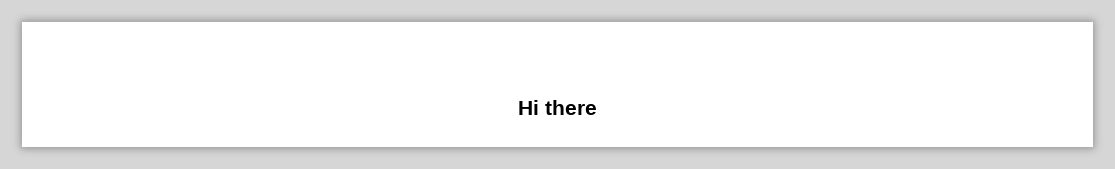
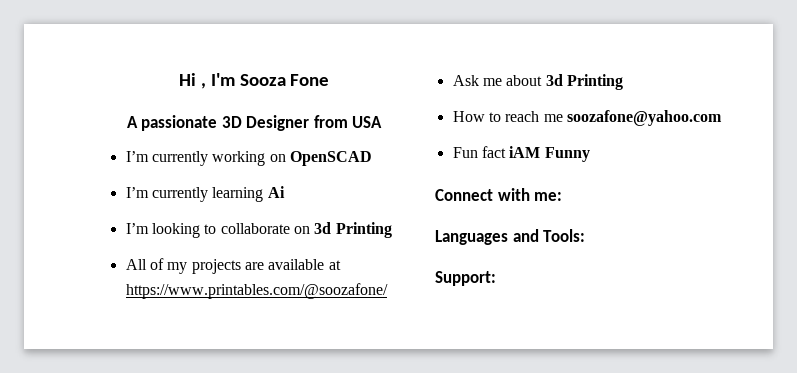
[545,100,597,115] there -> [200,73,330,89] [126,115,383,131] [125,151,372,166] [125,186,285,202] [125,222,392,238] [125,258,341,274] [125,283,388,299] [452,74,623,90] [452,110,722,126] [452,146,590,162] [435,188,563,201] [435,229,586,245] [435,271,496,286] , I'm Sooza Fone // A passionate 3D Designer from USA // I’m currently working on OpenSCAD // I’m currently learning Ai // I’m looking to collaborate on 3d Printing // All of my projects are available at https://www.printables.com/@soozafone/ // Ask me about 3d Printing // How to reach me soozafone@yahoo.com // Fun fact iAM Funny // Connect with me: // Languages and Tools: // Support:

